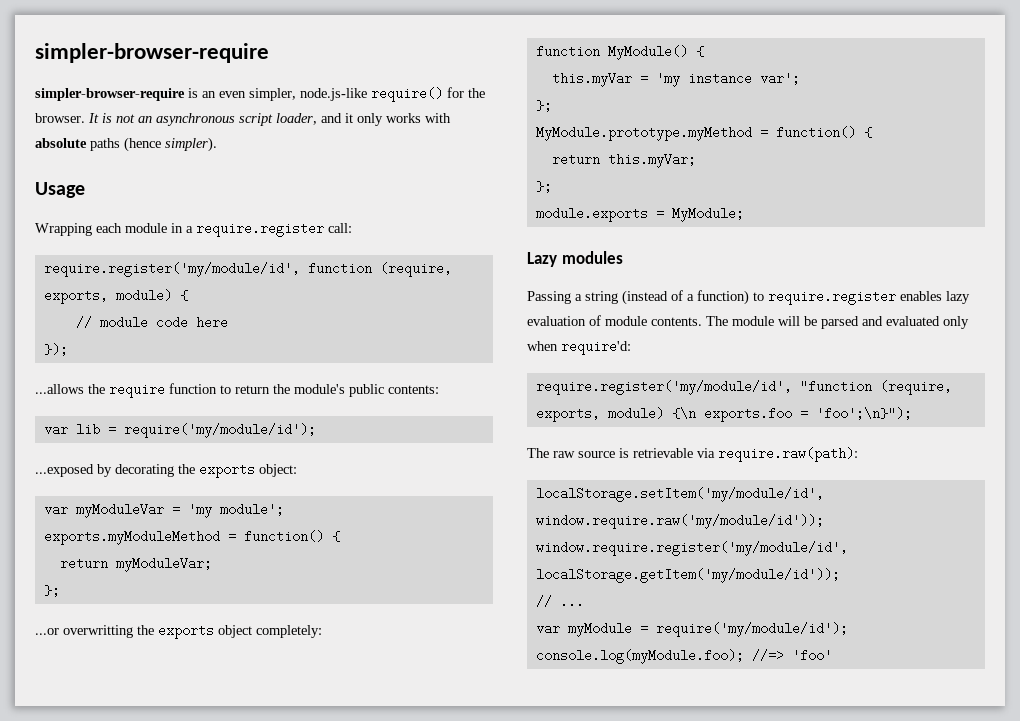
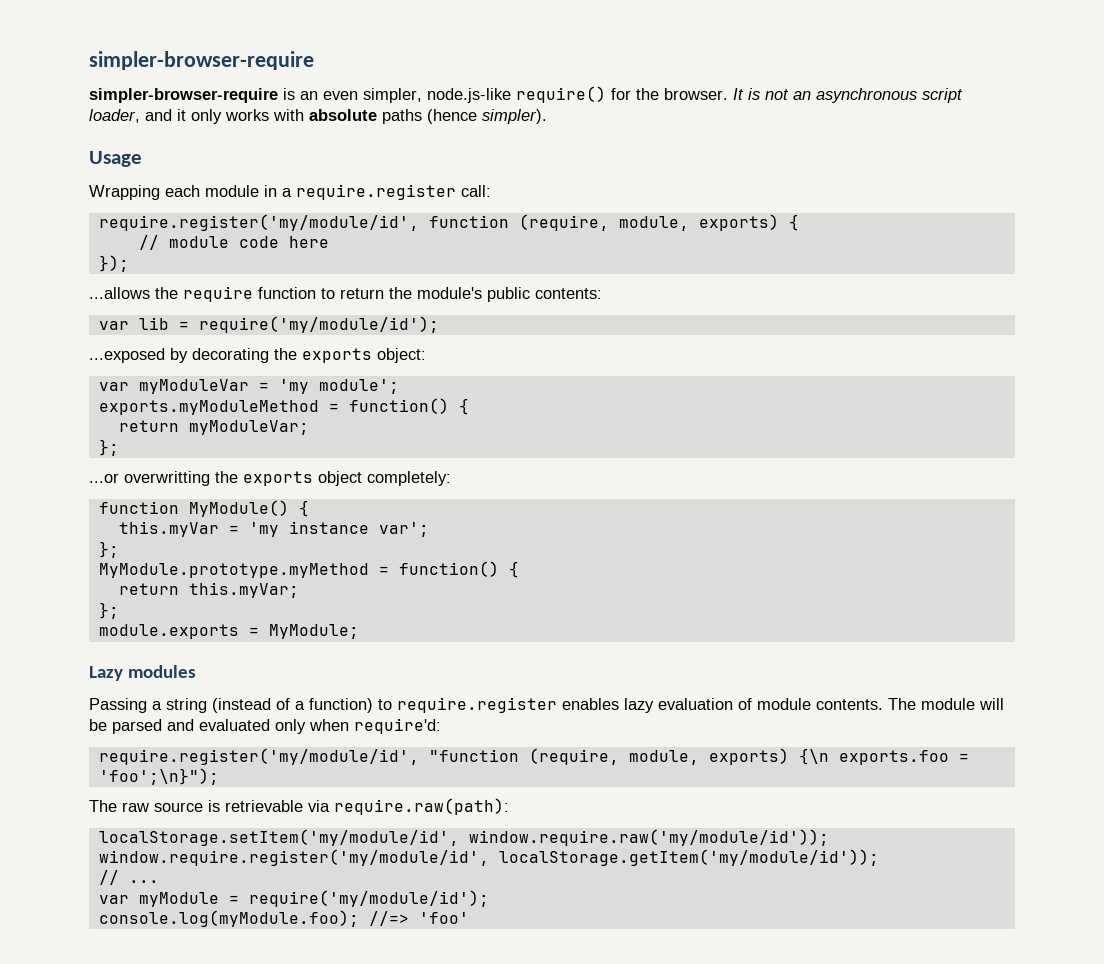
[43,289,172,304] exports, module) -> [618,214,779,231] module, exports)
[535,407,664,422] exports, module) -> [628,748,789,765] module, exports)

